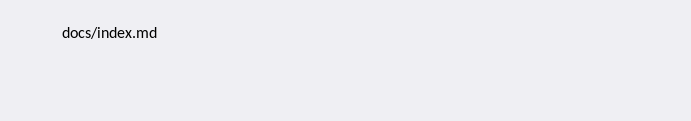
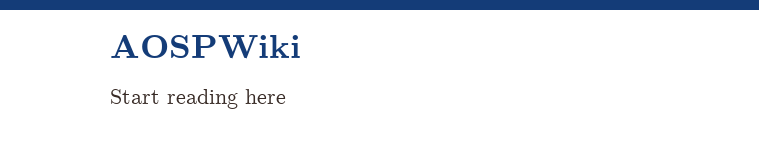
[62,27,157,39] docs/index.md -> [110,35,301,59] [110,89,286,109] AOSPWiki // Start reading here

